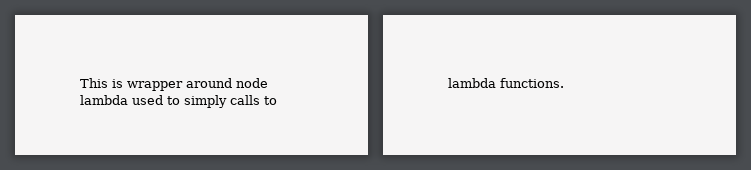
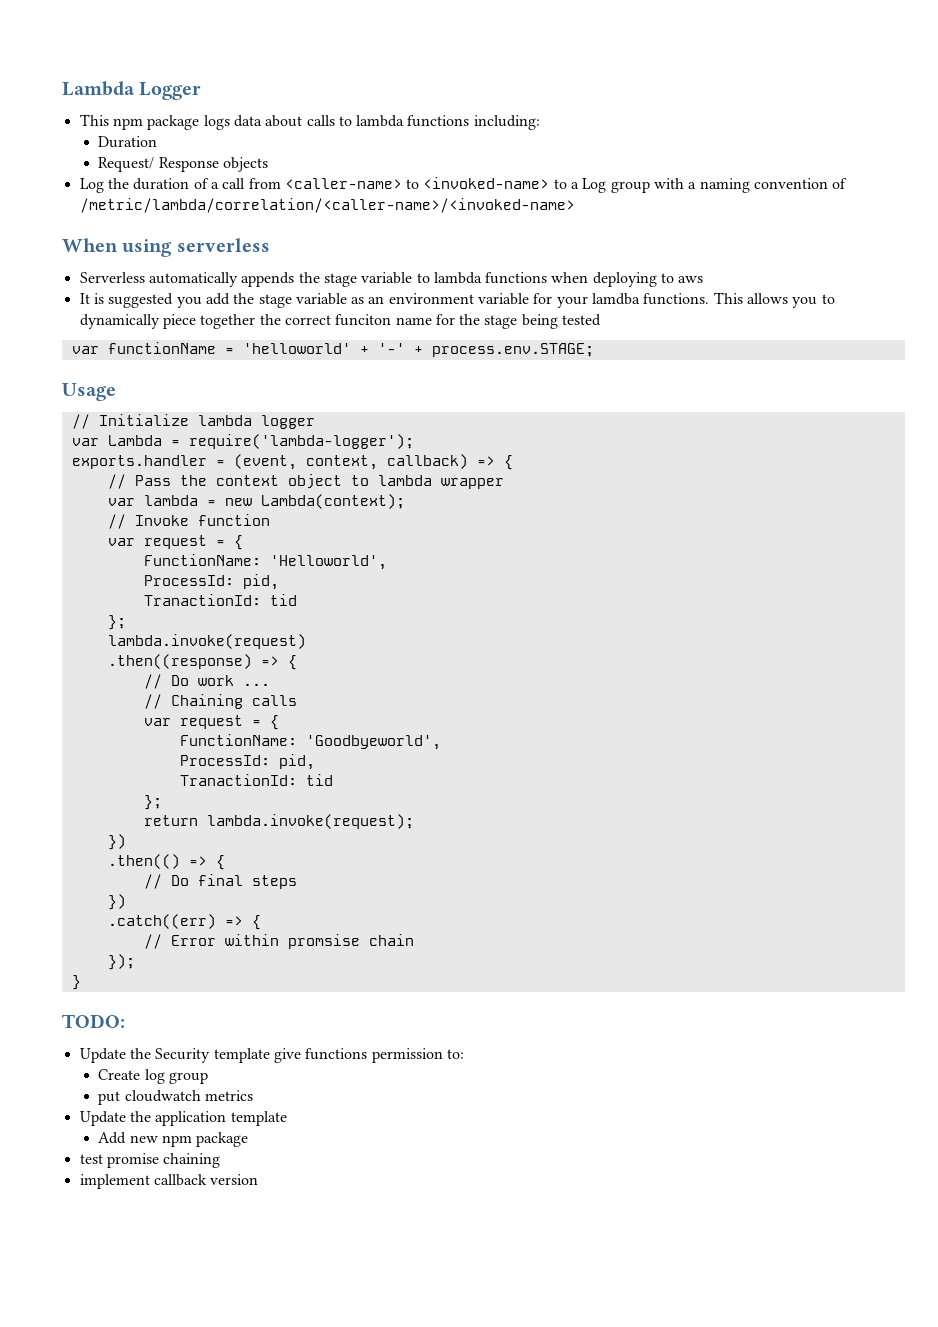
[80,78,268,91] [80,95,277,108] [448,78,564,88] This is wrapper around node lambda used to simply calls to lambda functions. -> [62,81,202,100] [79,114,540,130] [98,136,158,148] [98,157,268,172] [79,177,848,193] [79,198,575,213] [62,238,270,257] [79,272,704,287] [79,292,835,308] [79,314,602,329] [71,342,594,357] [62,383,116,401] [71,414,315,429] [71,434,414,449] [71,454,513,470] [107,474,504,489] [107,494,405,509] [107,514,270,529] [107,535,243,550] [143,554,387,570] [143,574,279,590] [143,594,297,606] [107,615,126,630] [107,634,306,649] [107,654,297,670] [143,674,270,689] [143,694,297,709] [143,715,279,730] [179,734,441,750] [179,754,315,770] [179,774,333,786] [143,795,162,810] [143,814,414,829] [107,834,126,850] [107,854,225,870] [143,874,297,889] [107,894,126,910] [107,914,261,930] [143,934,414,949] [107,954,135,970] [71,975,81,990] [62,1014,125,1028] [79,1048,464,1063] [98,1069,208,1084] [98,1090,253,1105] [79,1111,287,1126] [98,1132,249,1147] [79,1153,221,1168] [79,1174,259,1189] Lambda Logger // This npm package logs data about calls to lambda functions including: // Duration // Request/ Response objects // Log the duration of a call from <caller-name> to <invoked-name> to a Log group with a naming convention of /metric/lambda/correlation/<caller-name>/<invoked-name> // When using serverless // Serverless automatically appends the stage variable to lambda functions when deploying to aws // It is suggested you add the stage variable as an environment variable for your lamdba functions. This allows you to dynamically piece together the correct funciton name for the stage being tested // var functionName = 'helloworld' + '-' + process.env.STAGE; // Usage // // Initialize lambda logger // var Lambda = require('lambda-logger'); // exports.handler = (event, context, callback) => { // // Pass the context object to lambda wrapper // var lambda = new Lambda(context); // // Invoke function // var request = { // FunctionName: 'Helloworld', // ProcessId: pid, // TranactionId: tid // }; // lambda.invoke(request) // .then((response) => { // // Do work ... // // Chaining calls // var request = { // FunctionName: 'Goodbyeworld', // ProcessId: pid, // TranactionId: tid // }; // return lambda.invoke(request); // }) // .then(() => { // // Do final steps // }) // .catch((err) => { // // Error within promsise chain // }); // } // TODO: // Update the Security template give functions permission to: // Create log group // put cloudwatch metrics // Update the application template // Add new npm package // test promise chaining // implement callback version

